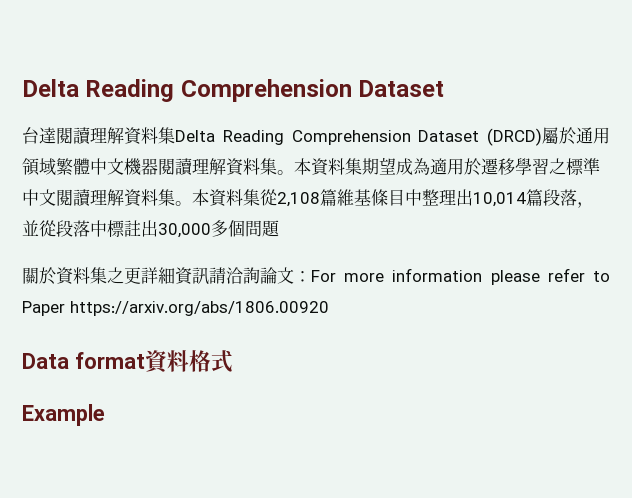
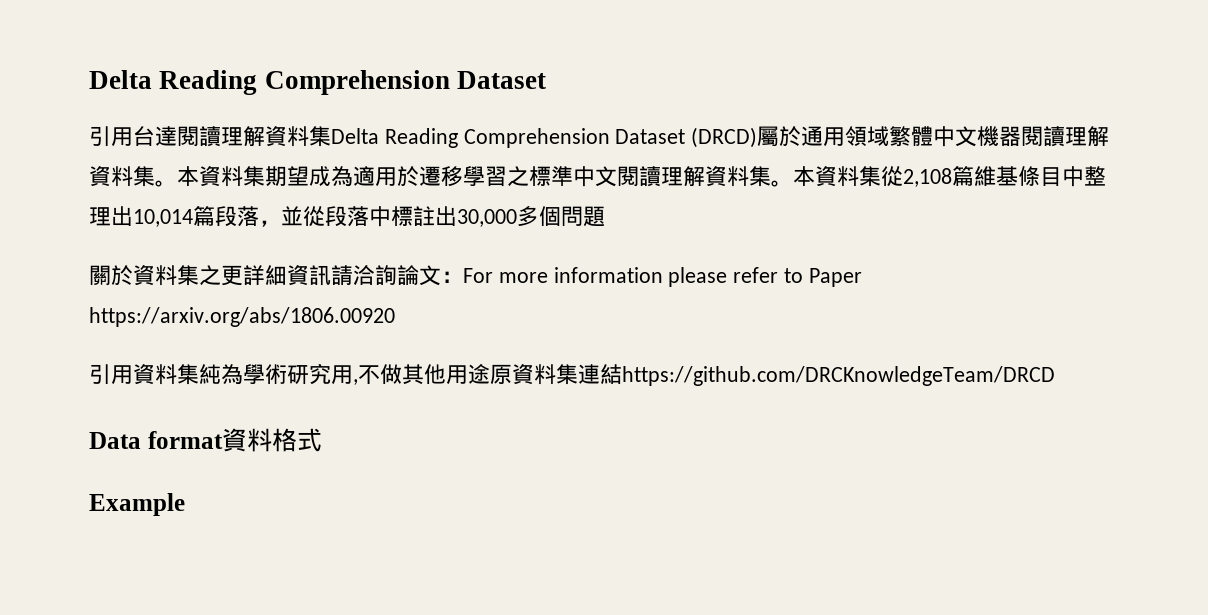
(445, 88) none -> [89,126,133,146] 引用
(329, 308) none -> [89,363,1055,386] // 引用資料集純為學術研究用,不做其他用途原資料集連結https://github.com/DRCKnowledgeTeam/DRCD

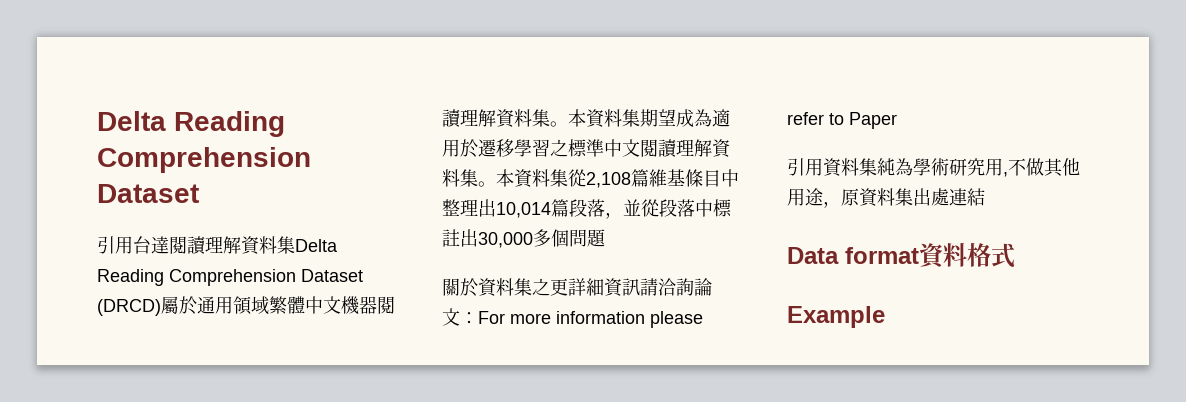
[89,307,395,327] https://arxiv.org/abs/1806.00920 -> (897, 120) none
(490, 374) none -> [823,201,841,208] ，
(578, 374) none -> [913,188,949,206] 出處
[622,366,1055,386] https://github.com/DRCKnowledgeTeam/DRCD -> (985, 197) none

